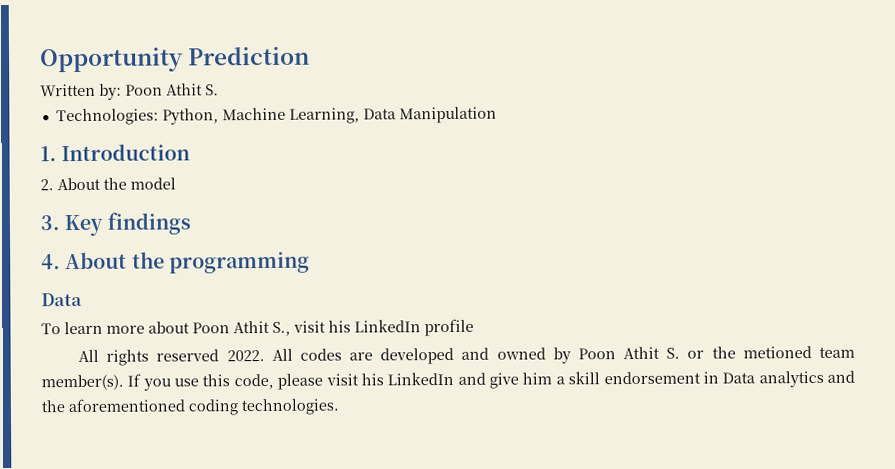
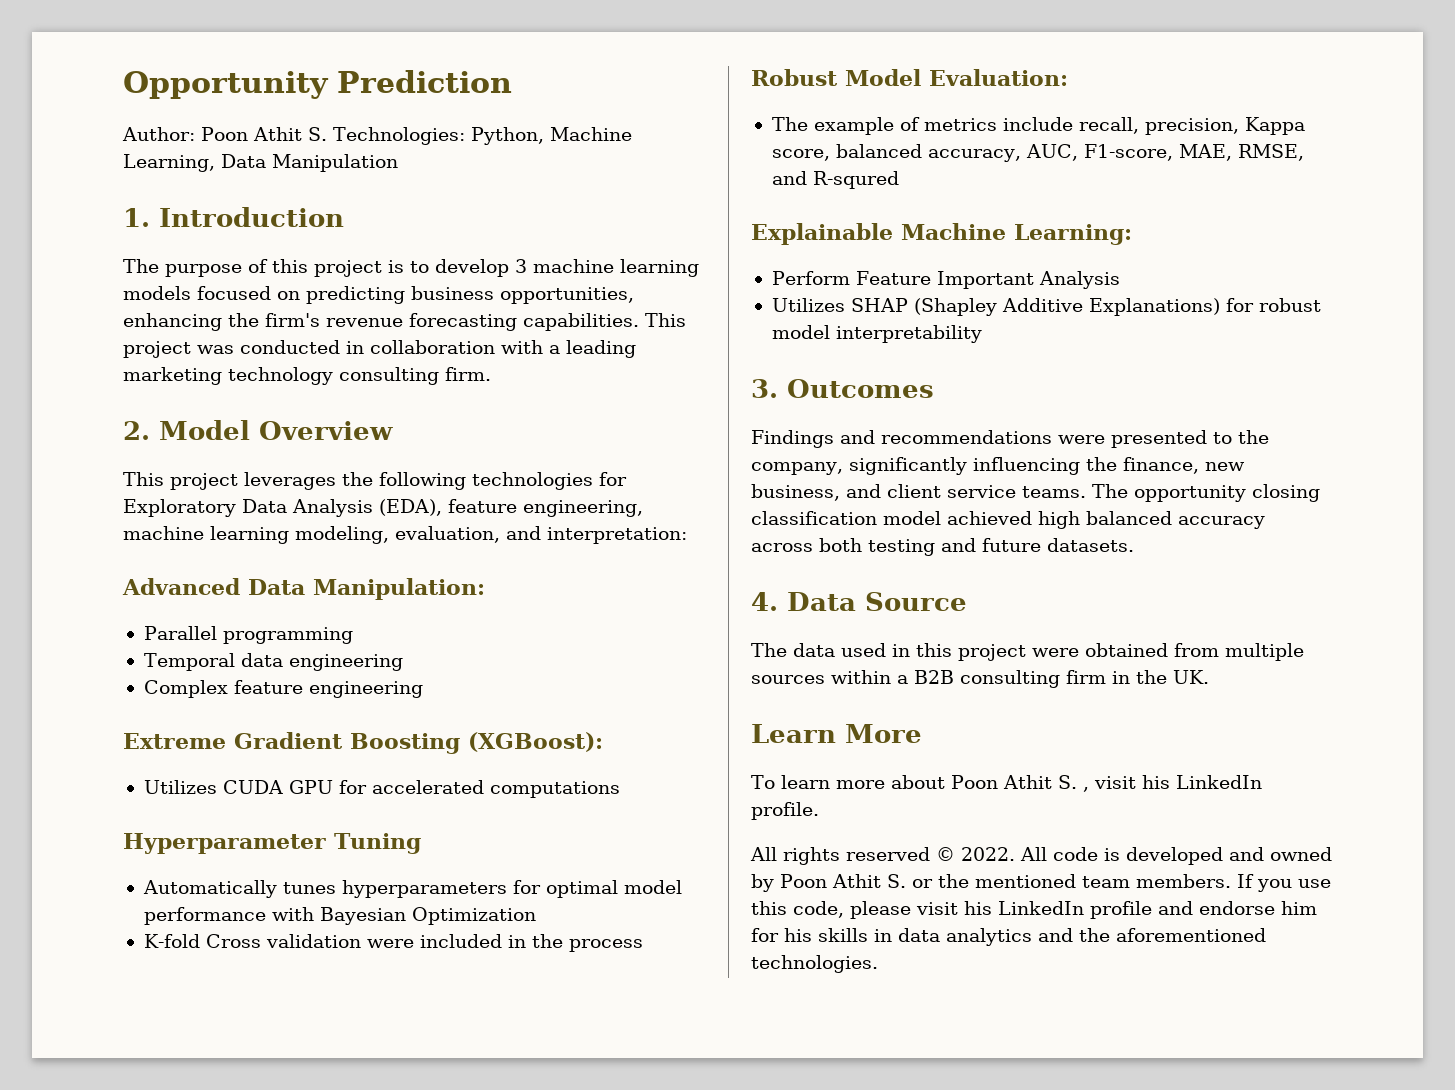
[40,83,219,100] Written by: Poon Athit S. // -> [122,127,327,141] Author: Poon Athit S.
[40,177,176,191] [40,212,191,237] [41,251,310,274] [41,292,82,307] 2. About the model // 3. Key findings // 4. About the programming // Data -> [123,259,699,277] [123,286,634,304] [123,313,686,331] [123,340,636,358] [123,367,491,385] [123,420,393,440] [123,472,627,490] [123,499,643,517] [123,526,687,544] [122,578,485,600] [143,626,353,644] [143,653,403,671] [143,680,423,698] [123,732,603,754] [143,780,620,798] [123,833,421,854] [142,880,682,898] [143,907,536,925] [143,934,643,952] [751,69,1068,86] [771,117,1305,135] [771,144,1304,162] [771,171,899,189] [751,223,1132,245] [771,271,1120,289] [771,298,1321,316] [771,325,982,343] [751,379,934,398] [751,430,1269,448] [751,457,1245,475] [751,484,1320,502] [751,511,1265,529] [751,538,1134,556] [751,592,967,611] [751,643,1304,661] [751,670,1209,688] [751,724,922,743] The purpose of this project is to develop 3 machine learning models focused on predicting business opportunities, enhancing the firm's revenue forecasting capabilities. This project was conducted in collaboration with a leading marketing technology consulting firm. // 2. Model Overview // This project leverages the following technologies for Exploratory Data Analysis (EDA), feature engineering, machine learning modeling, evaluation, and interpretation: // Advanced Data Manipulation: // Parallel programming // Temporal data engineering // Complex feature engineering // Extreme Gradient Boosting (XGBoost): // Utilizes CUDA GPU for accelerated computations // Hyperparameter Tuning // Automatically tunes hyperparameters for optimal model performance with Bayesian Optimization // K-fold Cross validation were included in the process // Robust Model Evaluation: // The example of metrics include recall, precision, Kappa score, balanced accuracy, AUC, F1-score, MAE, RMSE, and R-squred // Explainable Machine Learning: // Perform Feature Important Analysis // Utilizes SHAP (Shapley Additive Explanations) for robust model interpretability // 3. Outcomes // Findings and recommendations were presented to the company, significantly influencing the finance, new business, and client service teams. The opportunity closing classification model achieved high balanced accuracy across both testing and future datasets. // 4. Data Source // The data used in this project were obtained from multiple sources within a B2B consulting firm in the UK. // Learn More
[272,318,474,337] S., visit his LinkedIn profile -> [1057,775,1262,792] [751,802,819,820] S. , visit his LinkedIn profile.
(220, 355) none -> [936,847,955,861] ©
[299,348,374,361] codes are -> [1053,847,1120,861] code is
[742,346,856,359] [41,374,124,391] metioned team member(s). -> [974,874,1231,888] mentioned team members.
[457,371,756,389] and give him a skill endorsement in Data -> [1090,901,1317,919] [751,928,940,942] profile and endorse him for his skills in data
[188,399,238,416] coding -> (1266, 935) none

